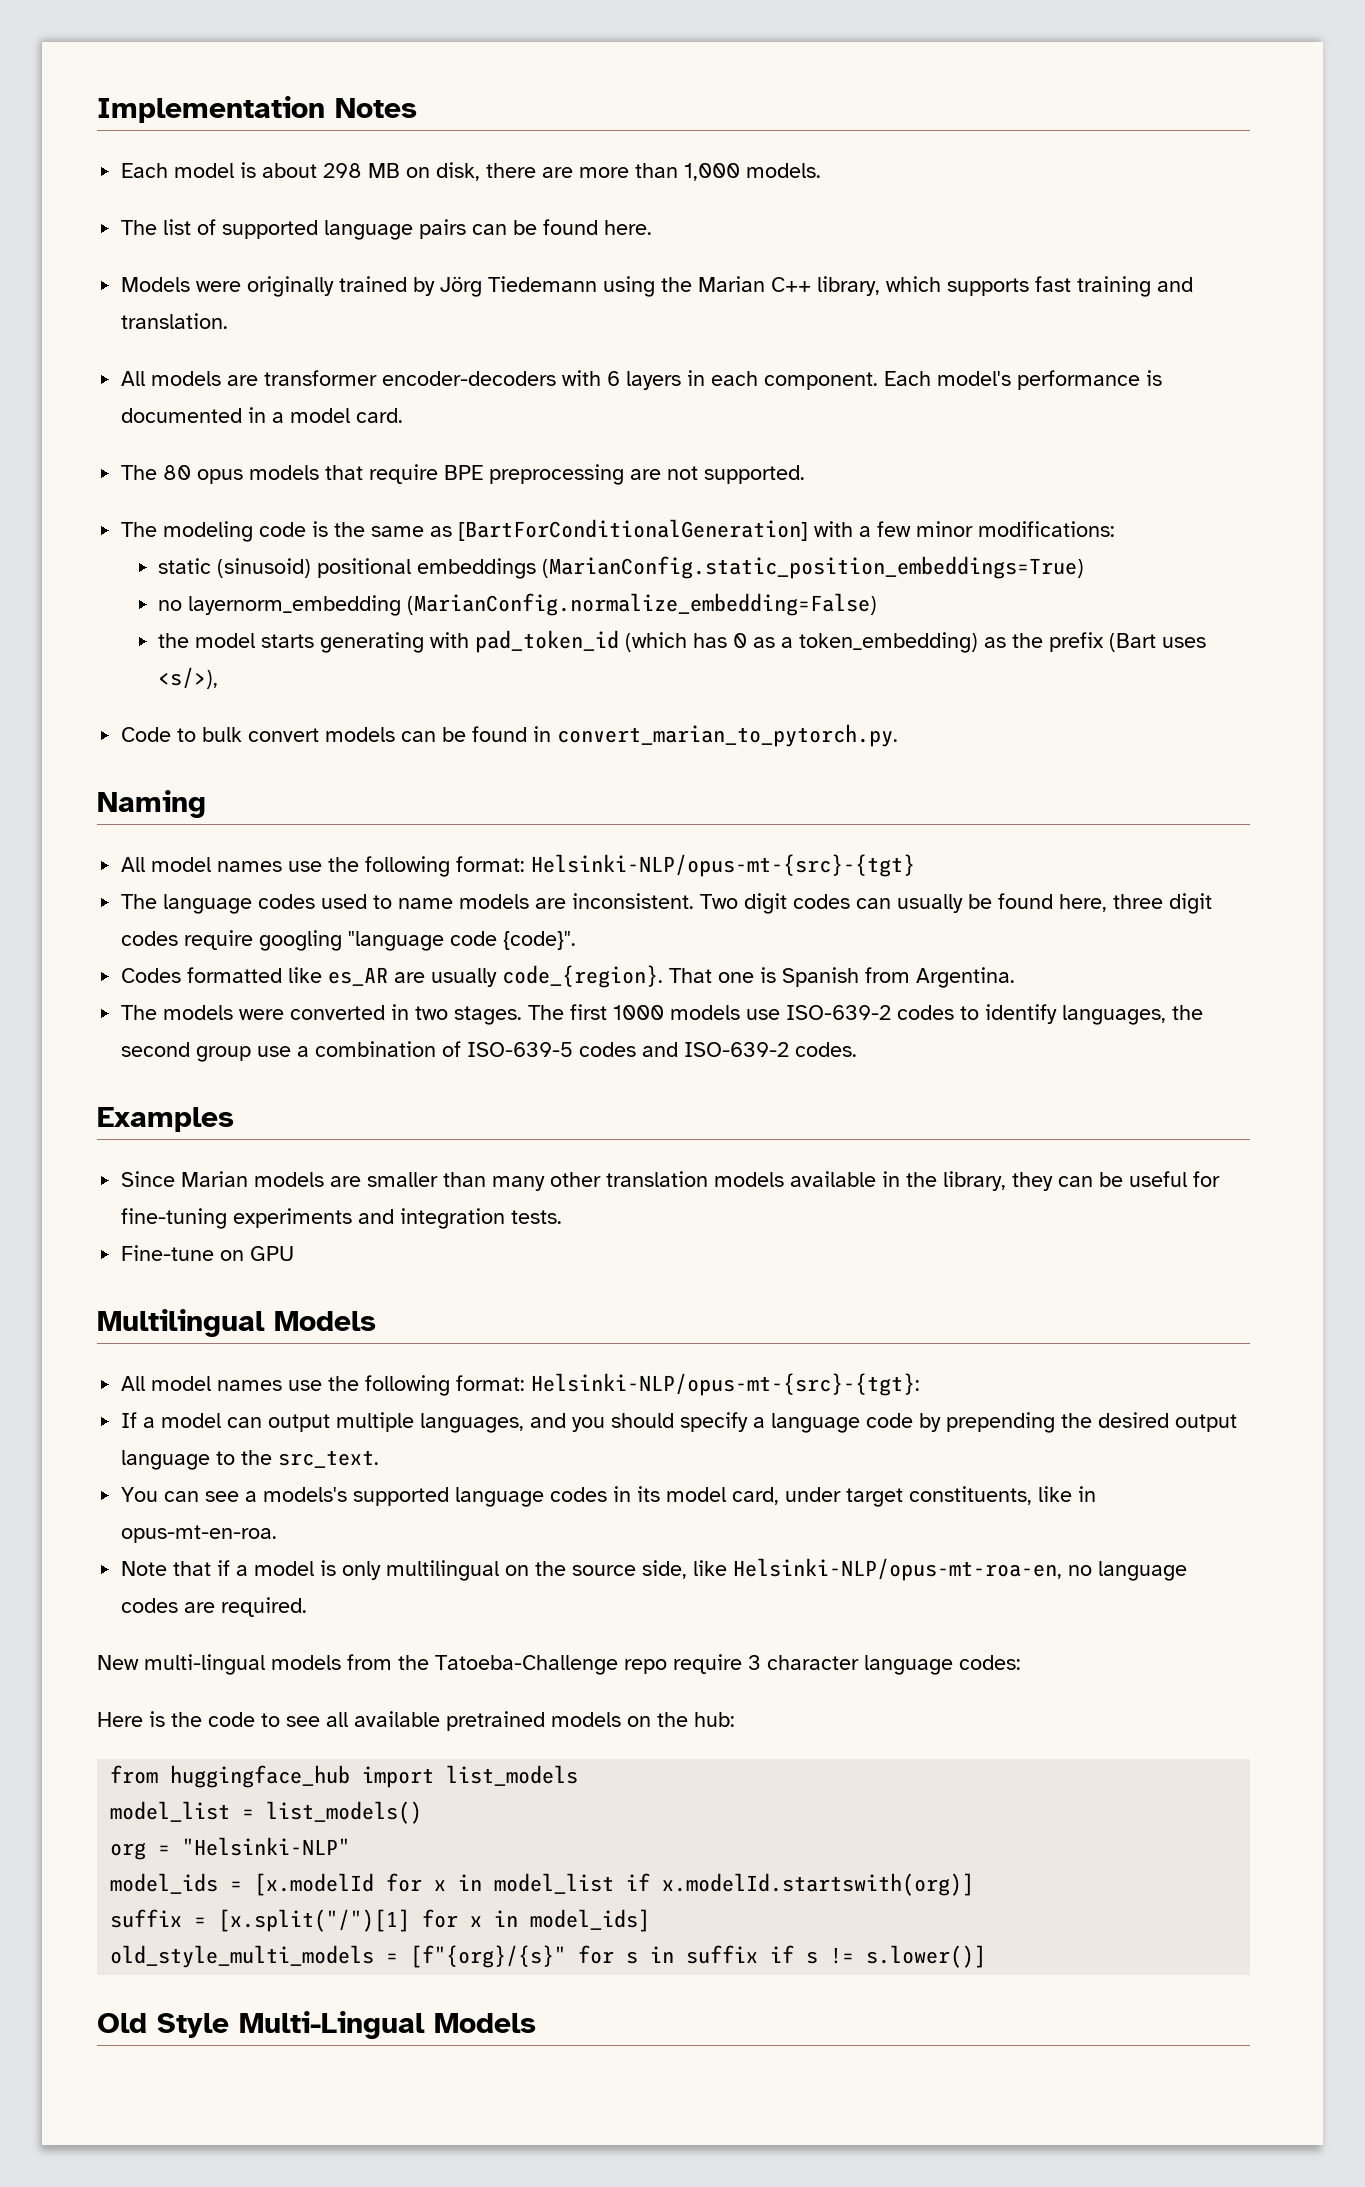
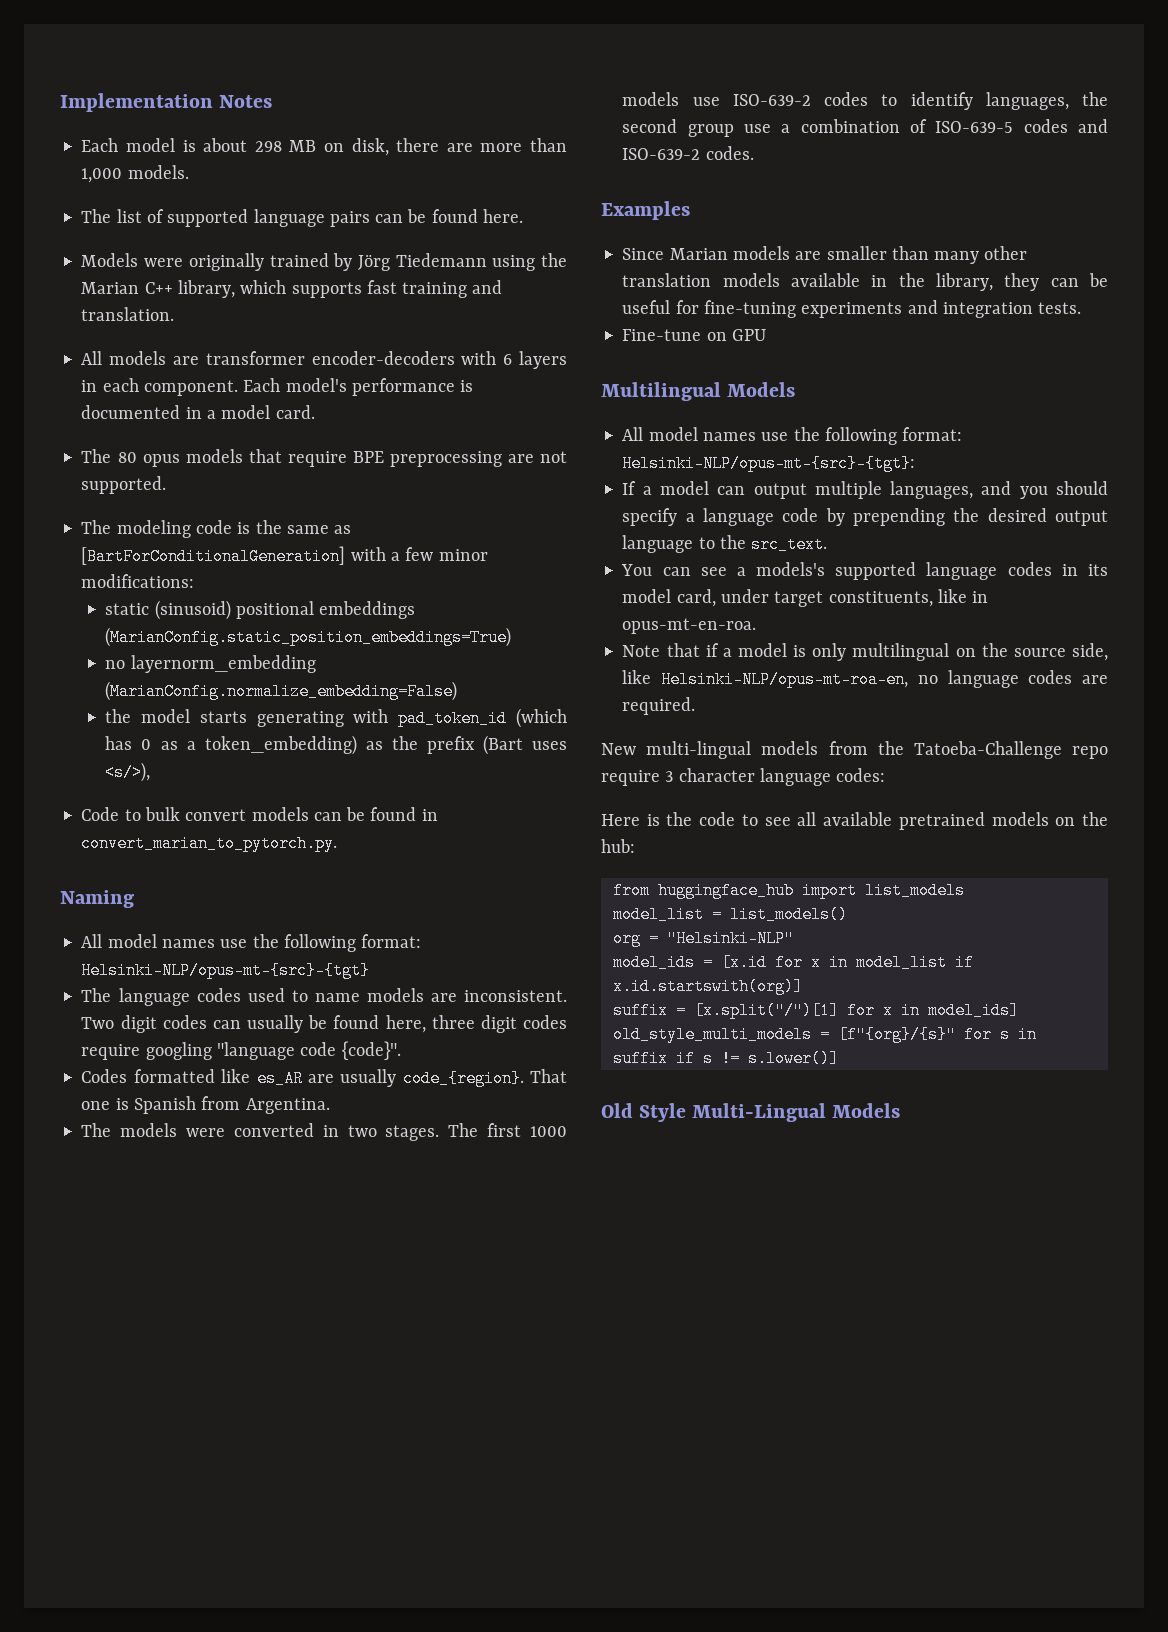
[254,1873,375,1896] [x.modelId -> [720,954,767,971] [x.id
[662,1873,975,1896] x.modelId.startswith(org)] -> [612,978,803,995] x.id.startswith(org)]

